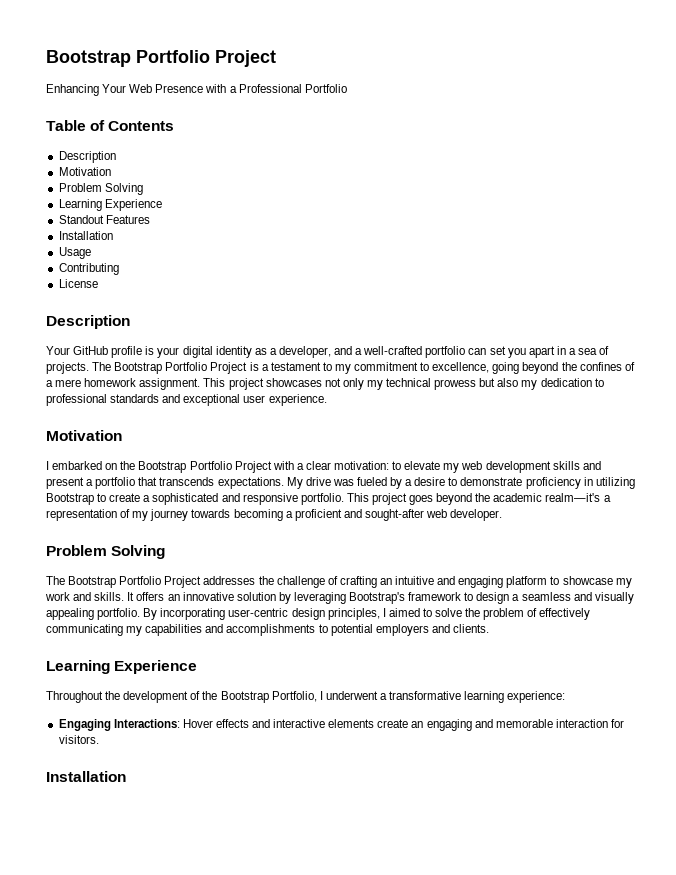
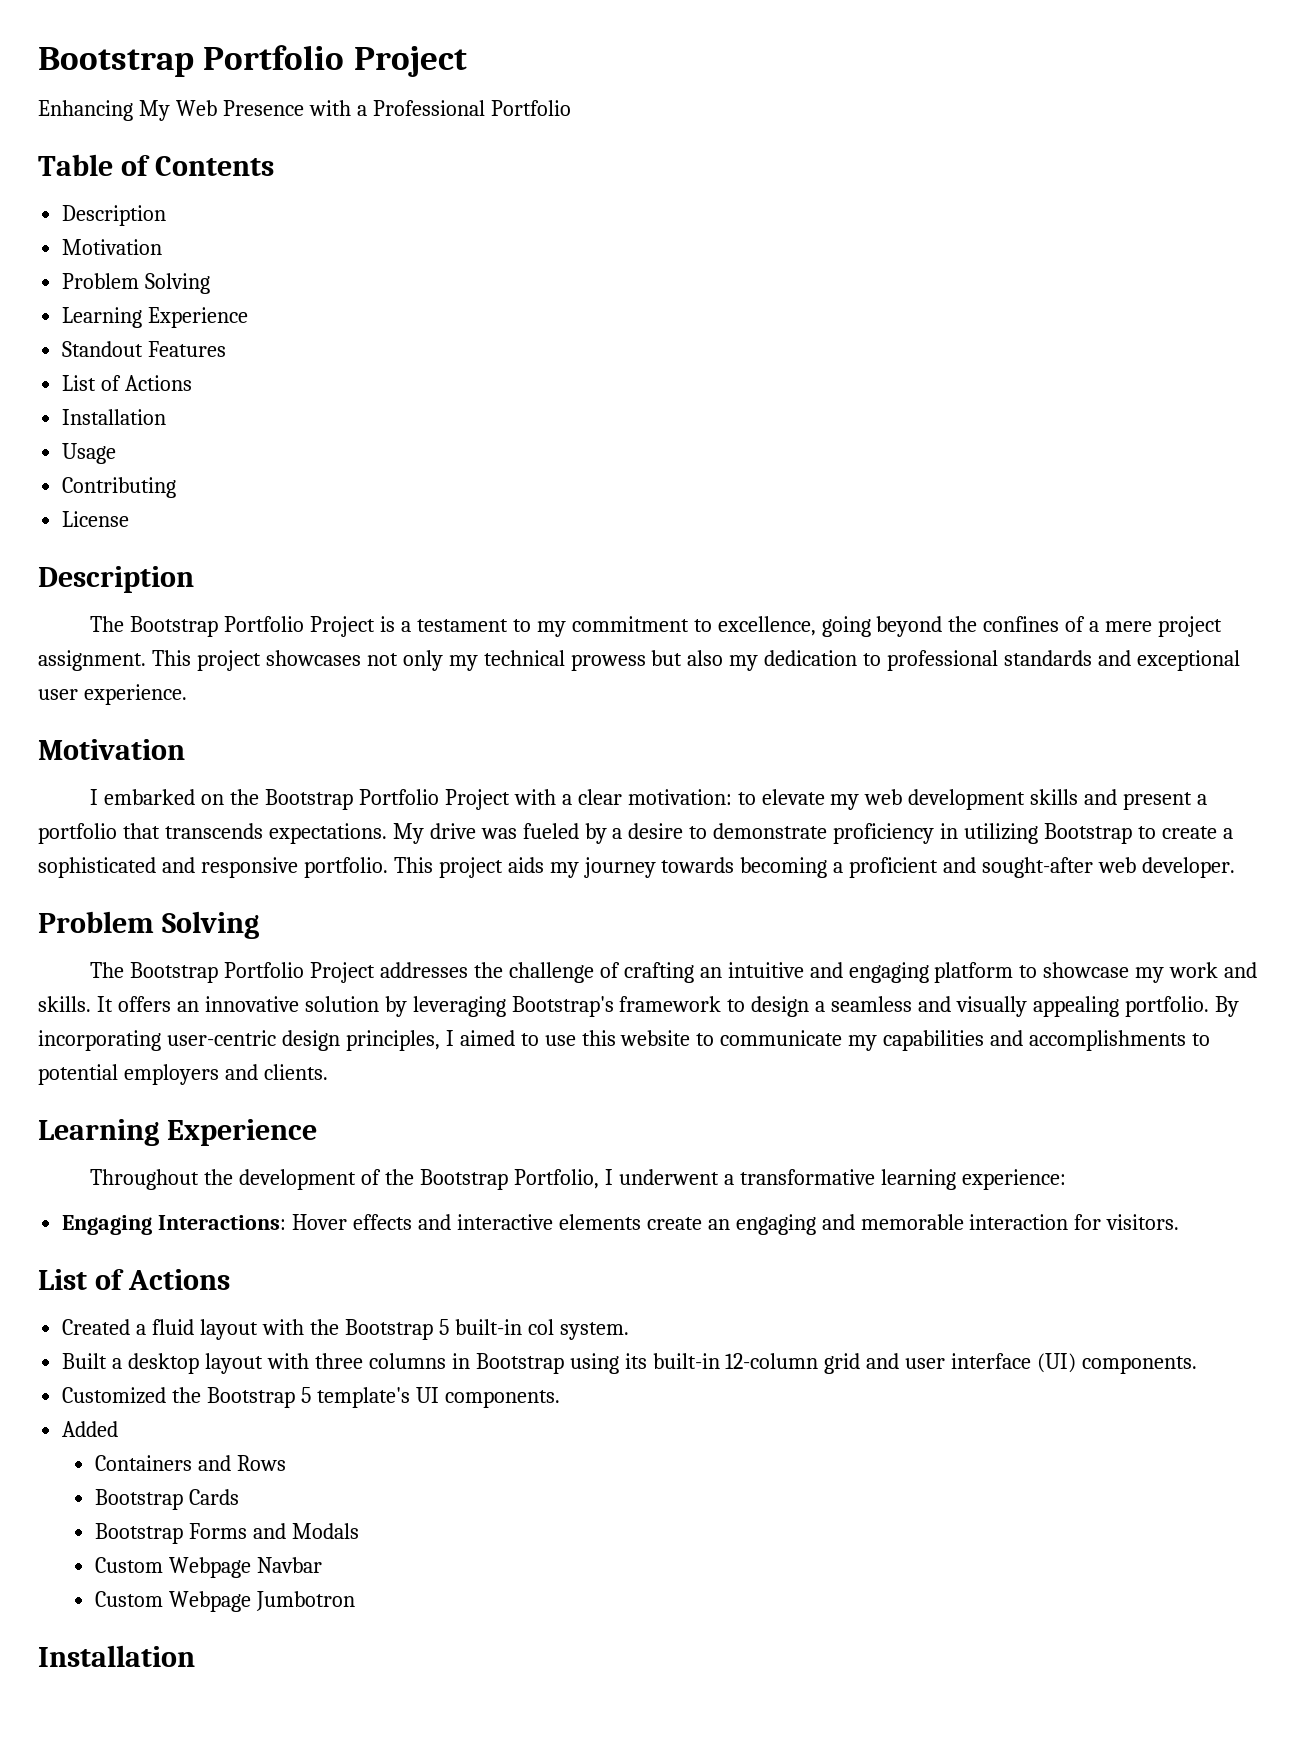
[102,84,127,93] Your -> [138,100,170,121] My
(150, 219) none -> [62,375,193,391] // List of Actions
[46,346,610,358] [46,362,89,374] Your GitHub profile is your digital identity as a developer, and a well-crafted portfolio can set you apart in a sea of projects. -> (194, 579) none
[84,378,137,387] homework -> [1158,616,1223,637] project
[409,493,611,505] [46,509,131,521] goes beyond the academic realm—it's a representation of -> [507,857,544,873] aids
[435,608,591,620] [46,624,123,636] solve the problem of effectively communicating -> [544,1030,843,1046] use this website to communicate
(99, 739) none -> [38,1269,230,1290] [62,1319,629,1340] [62,1353,1198,1374] [62,1387,560,1408] [62,1421,119,1437] [94,1455,286,1471] [94,1489,239,1510] [94,1523,359,1544] [94,1557,322,1578] [94,1591,355,1612] // List of Actions // Created a fluid layout with the Bootstrap 5 built-in col system. // Built a desktop layout with three columns in Bootstrap using its built-in 12-column grid and user interface (UI) components. // Customized the Bootstrap 5 template's UI components. // Added // Containers and Rows // Bootstrap Cards // Bootstrap Forms and Modals // Custom Webpage Navbar // Custom Webpage Jumbotron

